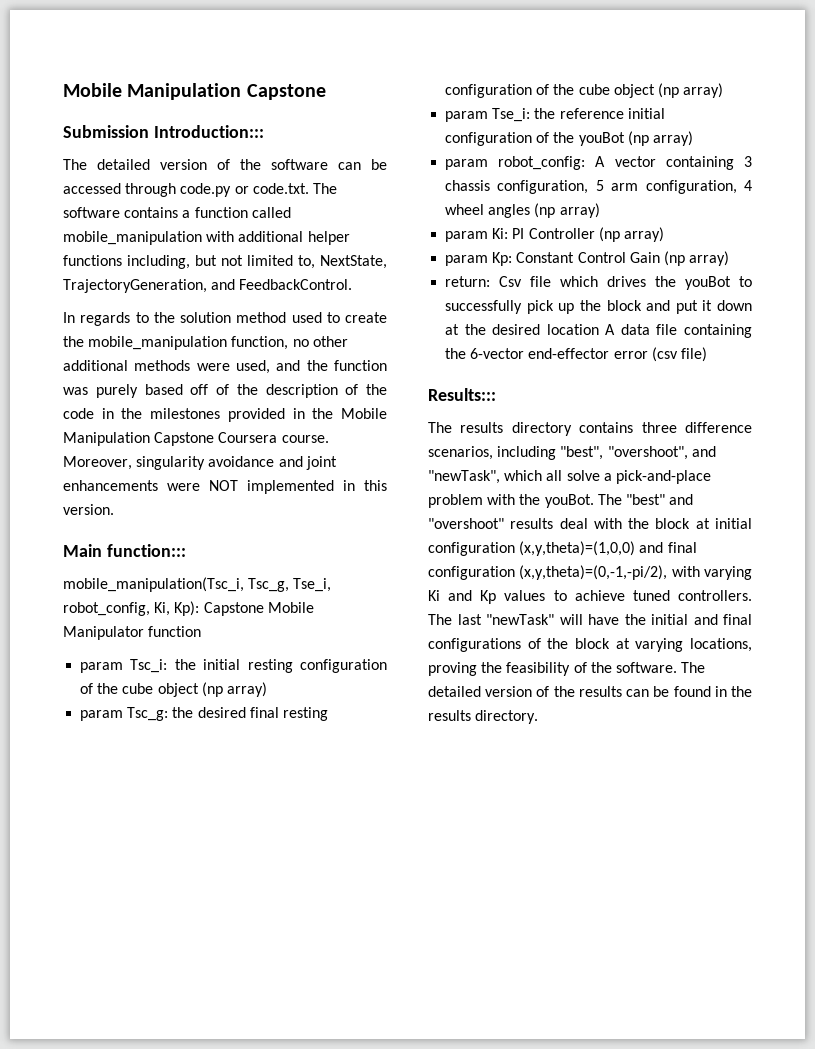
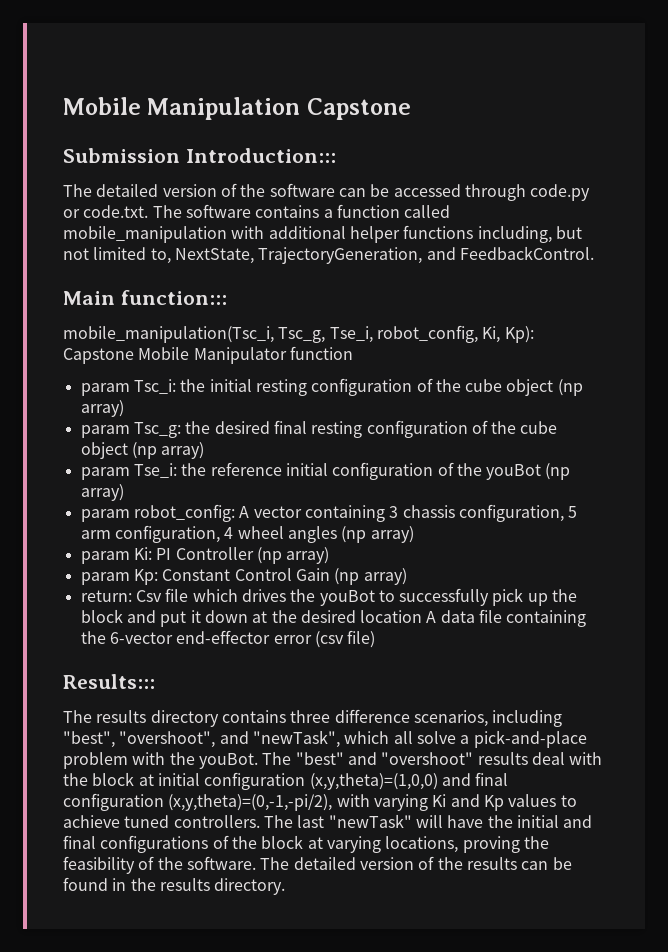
[63,312,387,326] [63,336,348,350] [63,360,387,374] [63,384,387,398] [63,408,388,422] [63,432,329,446] [63,456,337,470] [63,480,387,494] [63,504,114,515] // In regards to the solution method used to create the mobile_manipulation function, no other additional methods were used, and the function was purely based off of the description of the code in the milestones provided in the Mobile Manipulation Capstone Coursera course. Moreover, singularity avoidance and joint enhancements were NOT implemented in this version. -> (594, 253) none

